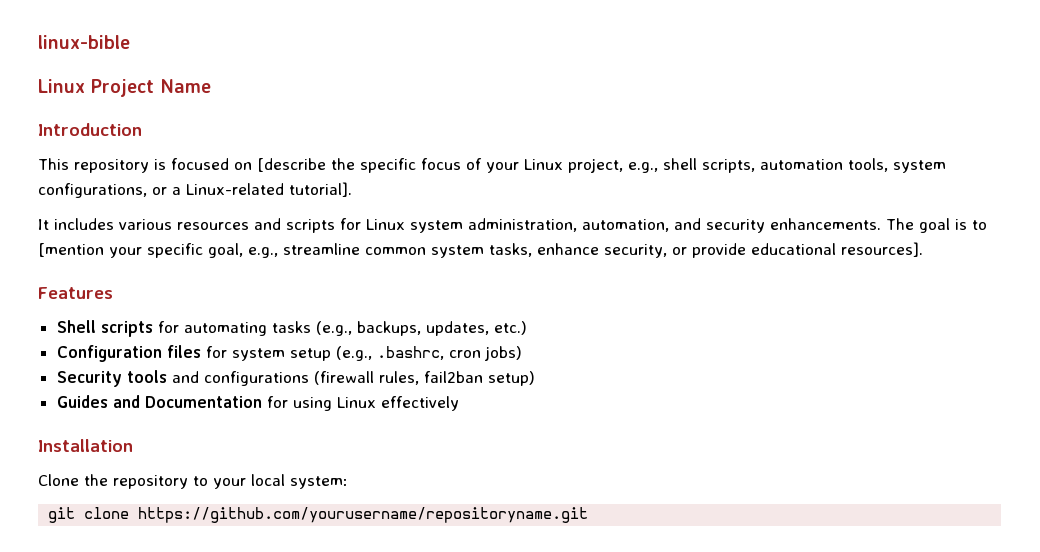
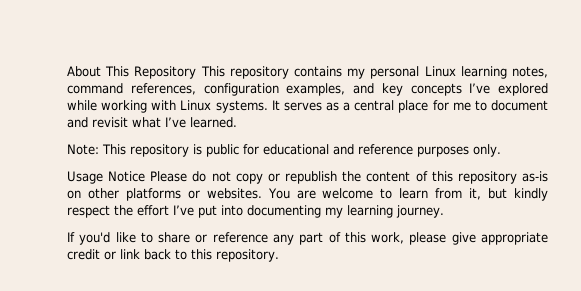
[38,35,130,49] [38,79,211,97] [38,123,142,136] [38,158,946,173] [38,182,352,198] [38,218,987,233] [38,242,923,258] [38,287,113,299] [56,320,527,337] [56,345,522,362] [56,370,535,387] [56,395,459,411] [38,439,133,452] [38,474,348,489] [48,507,589,523] linux-bible // Linux Project Name // Introduction // This repository is focused on [describe the specific focus of your Linux project, e.g., shell scripts, automation tools, system configurations, or a Linux-related tutorial]. // It includes various resources and scripts for Linux system administration, automation, and security enhancements. The goal is to [mention your specific goal, e.g., streamline common system tasks, enhance security, or provide educational resources]. // Features // Shell scripts for automating tasks (e.g., backups, updates, etc.) // Configuration files for system setup (e.g., .bashrc, cron jobs) // Security tools and configurations (firewall rules, fail2ban setup) // Guides and Documentation for using Linux effectively // Installation // Clone the repository to your local system: // git clone https://github.com/yourusername/repositoryname.git -> [67,66,548,79] [67,83,548,96] [67,100,549,113] [67,117,237,128] [67,144,501,157] [67,171,548,184] [67,188,549,201] [67,205,444,218] [67,232,548,245] [67,249,279,262] About This Repository This repository contains my personal Linux learning notes, command references, configuration examples, and key concepts I’ve explored while working with Linux systems. It serves as a central place for me to document and revisit what I’ve learned. // Note: This repository is public for educational and reference purposes only. // Usage Notice Please do not copy or republish the content of this repository as-is on other platforms or websites. You are welcome to learn from it, but kindly respect the effort I’ve put into documenting my learning journey. // If you'd like to share or reference any part of this work, please give appropriate credit or link back to this repository.

